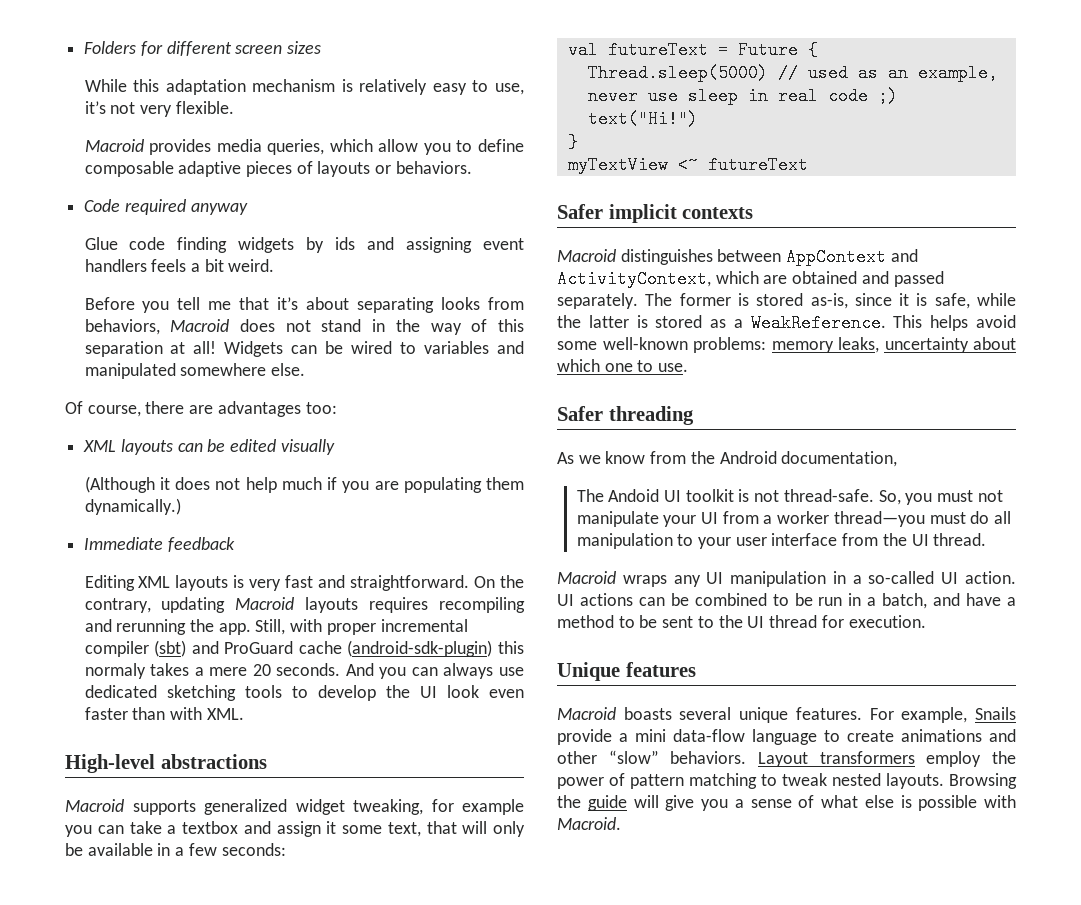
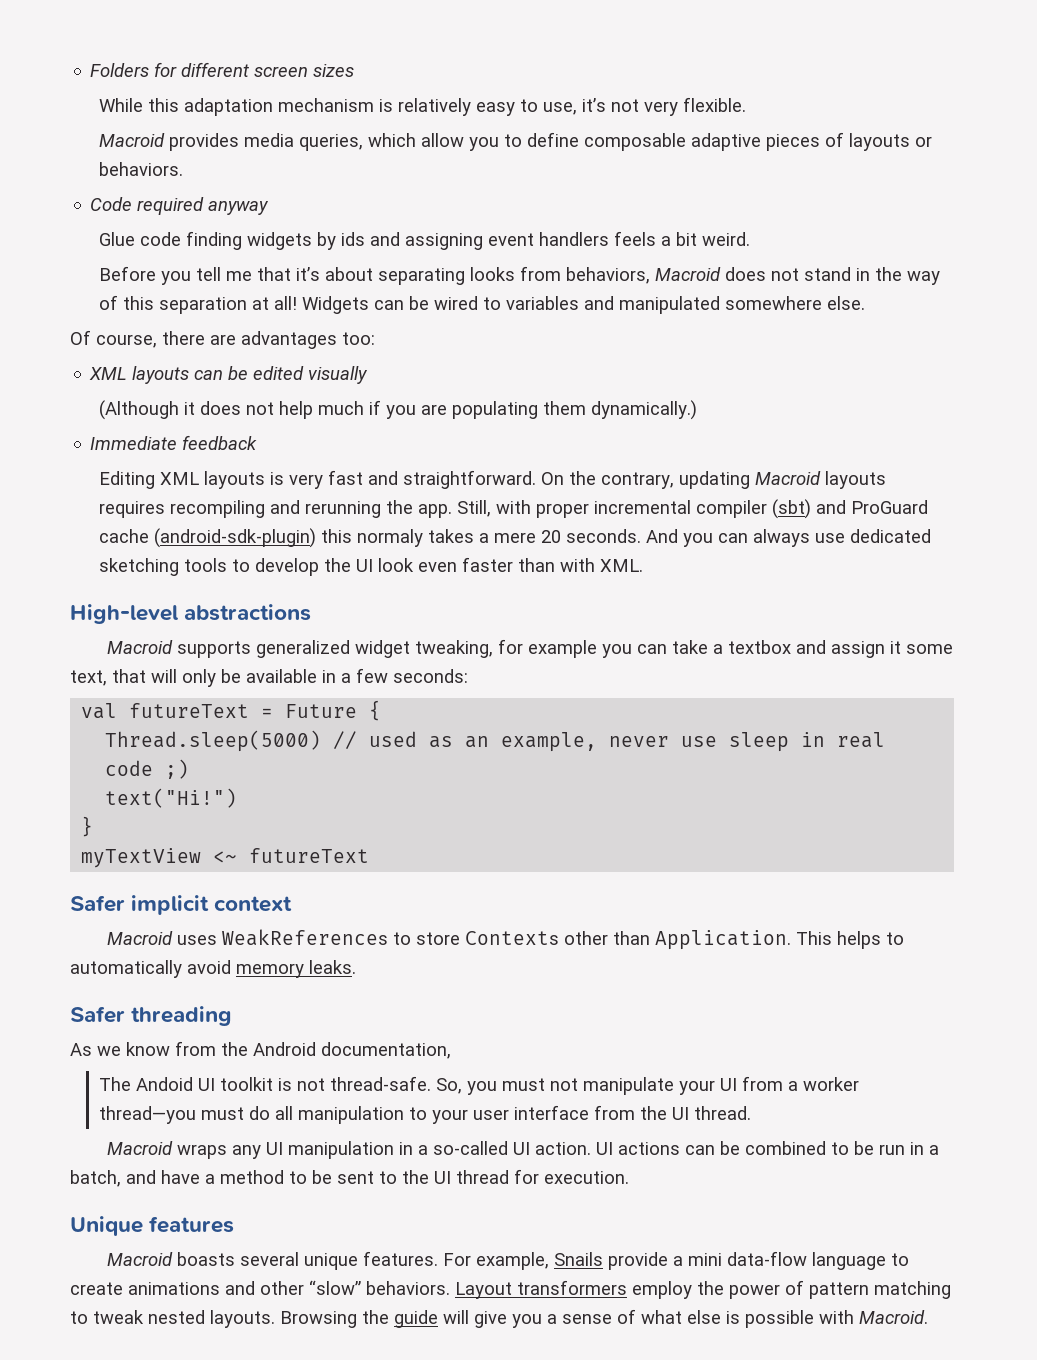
[682,207,754,219] [557,248,918,266] [557,270,944,288] [557,293,1016,309] [557,314,1016,332] [557,337,1016,353] [557,359,689,372] contexts // Macroid distinguishes between AppContext and ActivityContext, which are obtained and passed separately. The former is stored as-is, since it is safe, while the latter is stored as a WeakReference. This helps avoid some well-known problems: memory leaks, uncertainty about which one to use. -> [214,896,293,912] [106,929,904,950] [70,960,356,978] context // Macroid uses WeakReferences to store Contexts other than Application. This helps to automatically avoid memory leaks.

